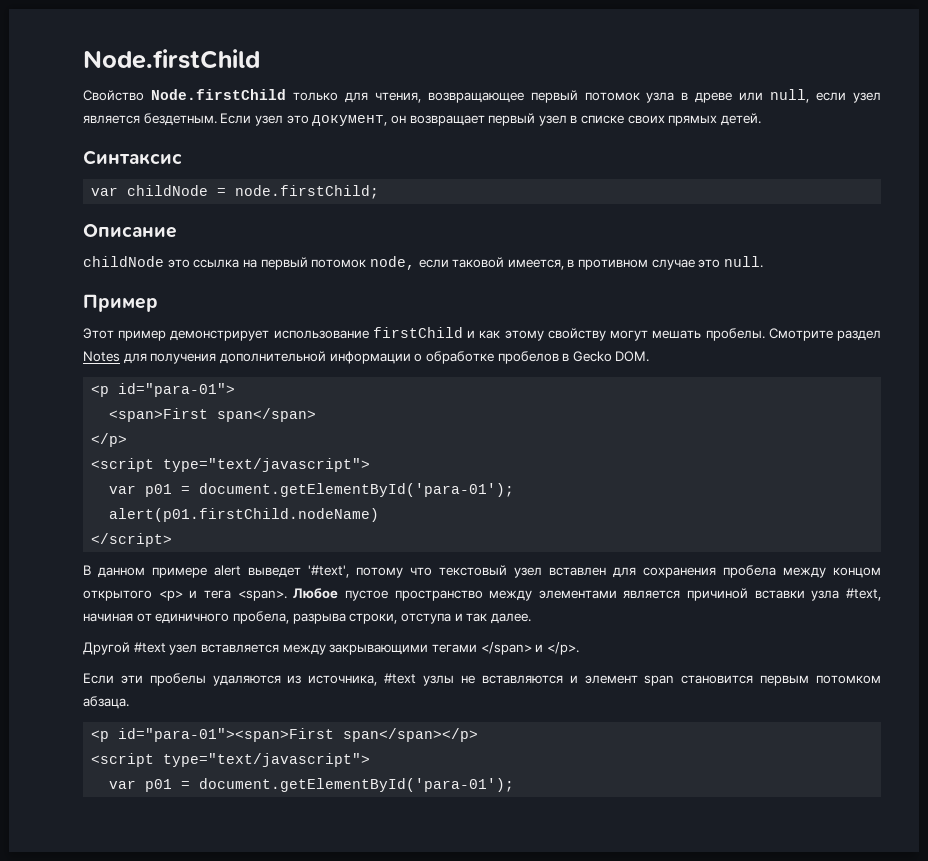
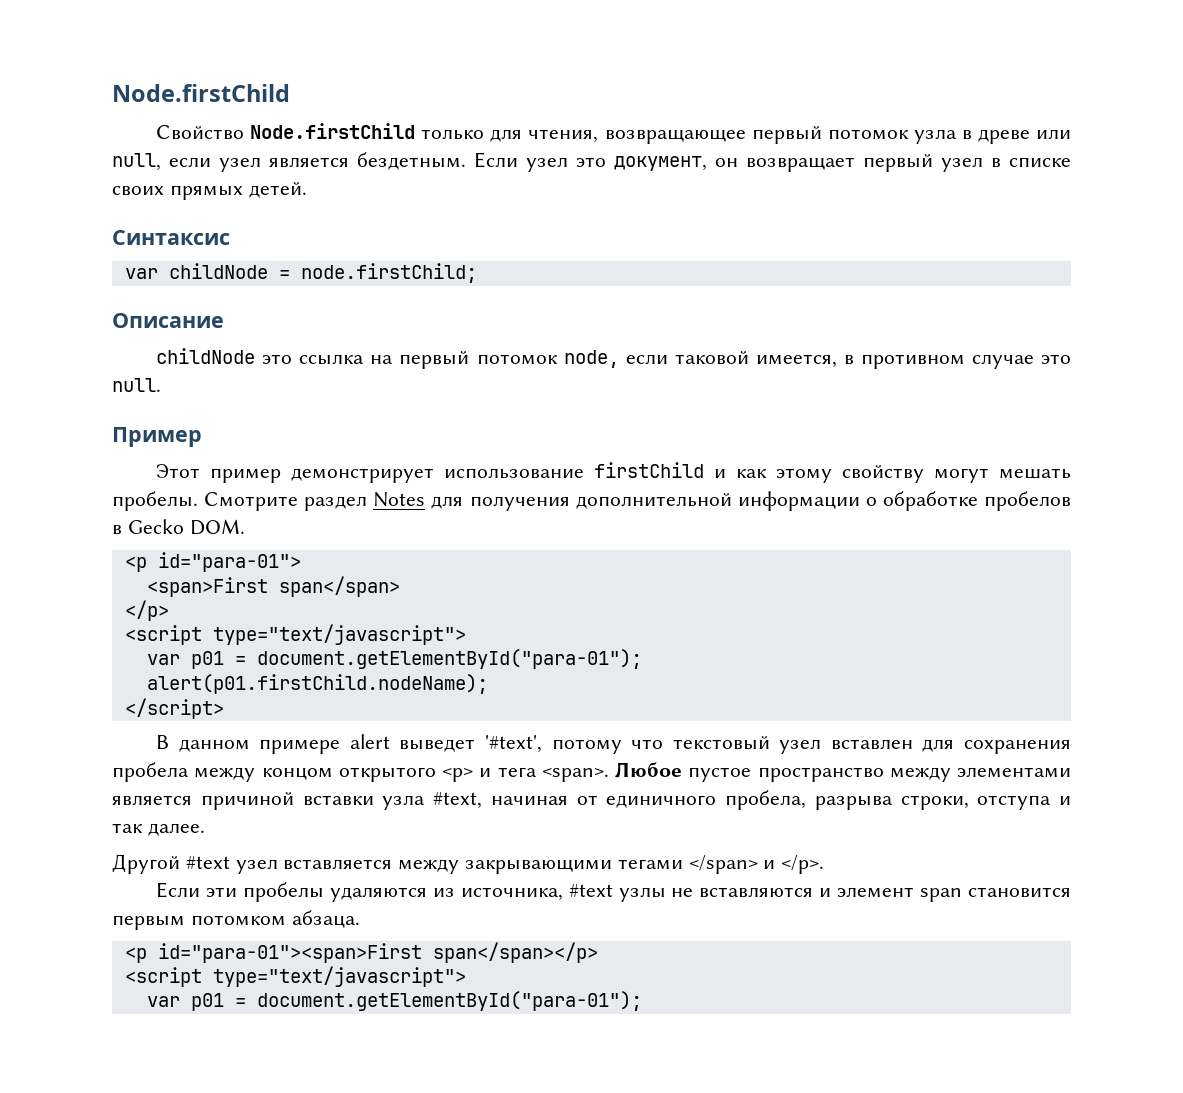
[199,483,515,497] [109,508,380,522] document.getElementById('para-01'); // alert(p01.firstChild.nodeName) -> [256,649,642,669] [146,674,488,694] document.getElementById("para-01"); // alert(p01.firstChild.nodeName);
[199,778,515,792] document.getElementById('para-01'); -> [256,991,642,1011] document.getElementById("para-01");

